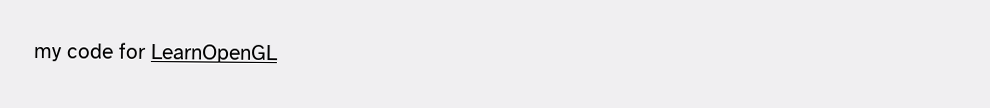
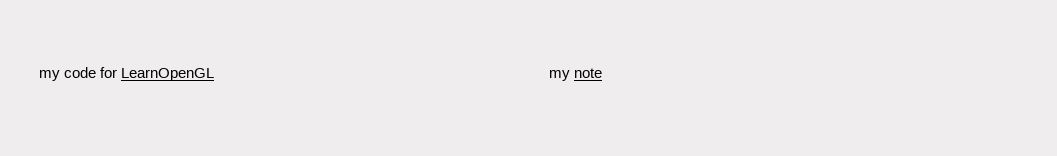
(279, 53) none -> [549,68,603,81] // my note

